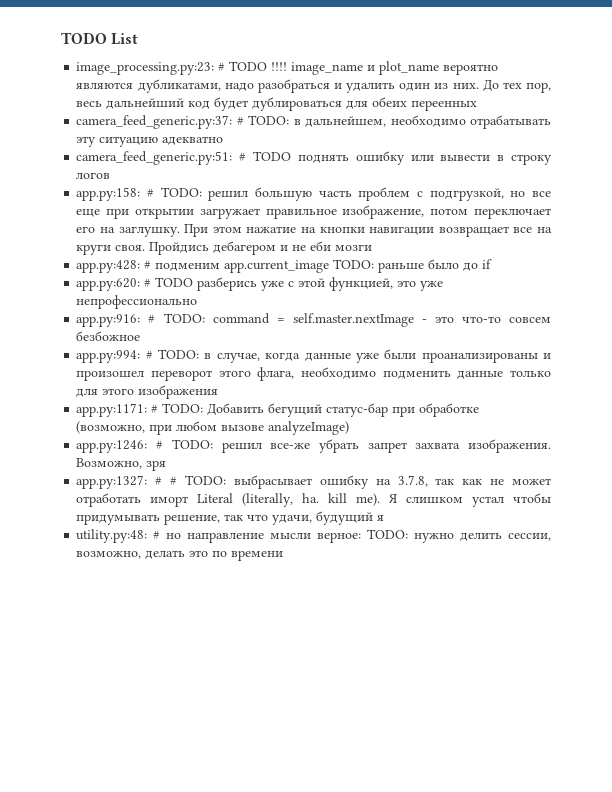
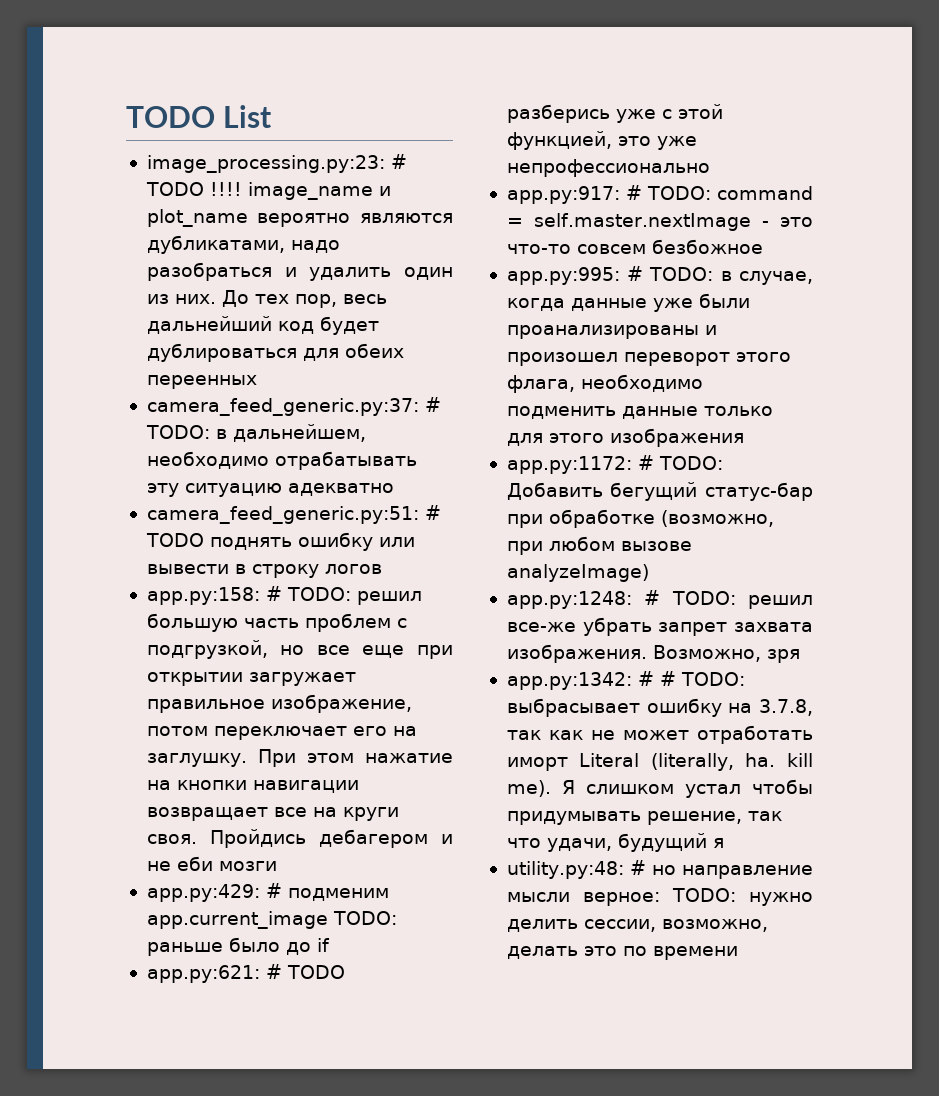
[76,260,141,273] app.py:428: -> [146,884,260,902] app.py:429:
[76,278,141,291] app.py:620: -> [146,965,260,983] app.py:621:
[76,314,141,327] app.py:916: -> [506,186,620,204] app.py:917:
[76,350,141,363] app.py:994: -> [506,267,620,285] app.py:995:
[76,403,148,417] app.py:1171: -> [506,456,632,474] app.py:1172:
[76,440,148,453] app.py:1246: -> [506,591,632,609] app.py:1248:
[76,475,148,489] app.py:1327: -> [506,672,632,690] app.py:1342:

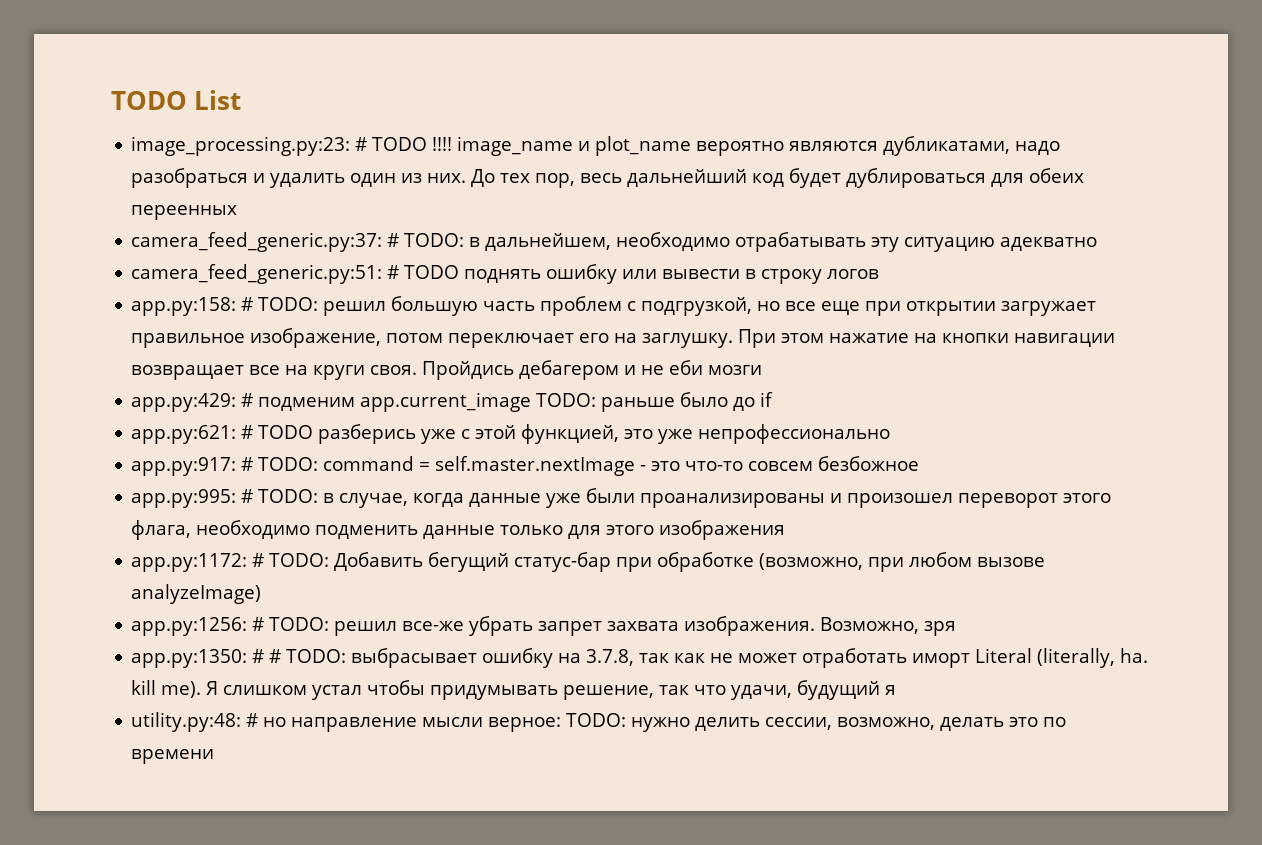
[506,591,632,609] app.py:1248: -> [131,617,248,636] app.py:1256:
[506,672,632,690] app.py:1342: -> [131,649,248,668] app.py:1350:

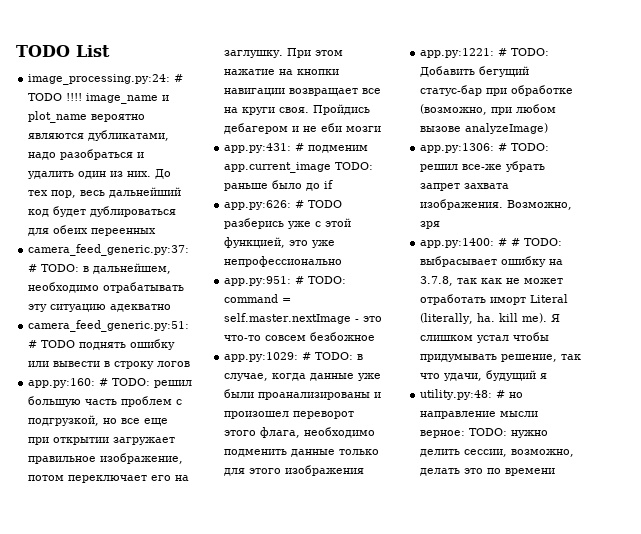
[131,136,351,156] image_processing.py:23: -> [28,74,171,85] image_processing.py:24:
[131,297,237,316] app.py:158: -> [28,378,96,388] app.py:160:
[131,393,237,412] app.py:429: -> [224,143,292,153] app.py:431:
[131,425,237,444] app.py:621: -> [224,200,292,210] app.py:626:
[131,457,237,476] app.py:917: -> [224,276,292,286] app.py:951:
[131,489,237,508] app.py:995: -> [224,352,299,362] app.py:1029:
[131,553,248,572] app.py:1172: -> [420,48,495,58] app.py:1221:
[131,617,248,636] app.py:1256: -> [420,143,495,153] app.py:1306:
[131,649,248,668] app.py:1350: -> [420,238,495,248] app.py:1400:

